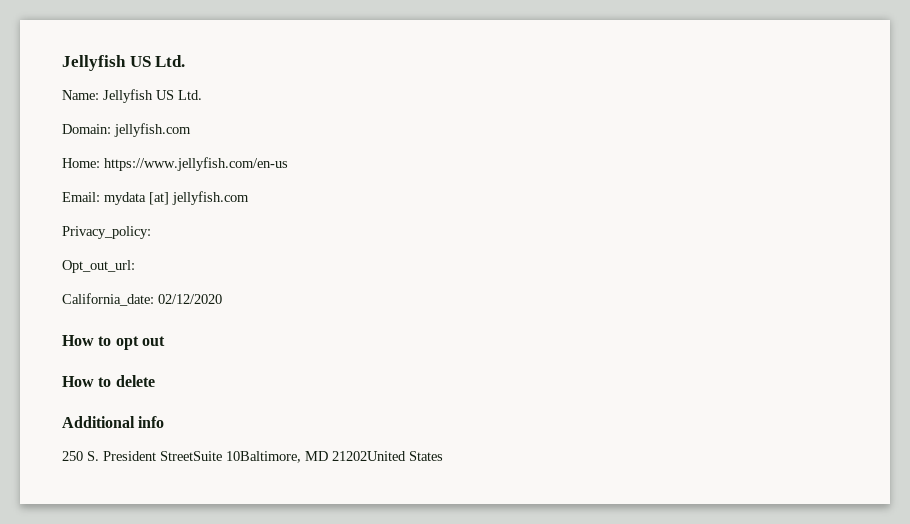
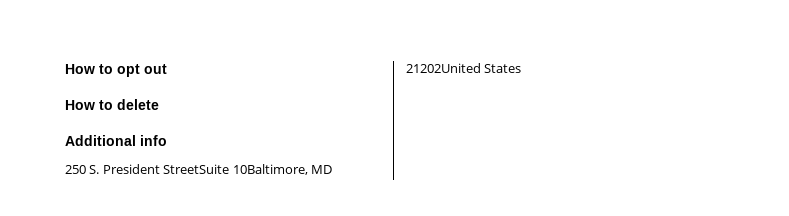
[62,55,186,71] [62,89,202,103] [62,123,191,137] [62,157,288,171] [62,191,249,205] [62,226,151,239] [62,260,135,273] [62,293,222,306] Jellyfish US Ltd. // Name: Jellyfish US Ltd. // Domain: jellyfish.com // Home: https://www.jellyfish.com/en-us // Email: mydata [at] jellyfish.com // Privacy_policy: // Opt_out_url: // California_date: 02/12/2020 // -> (65, 69) none

